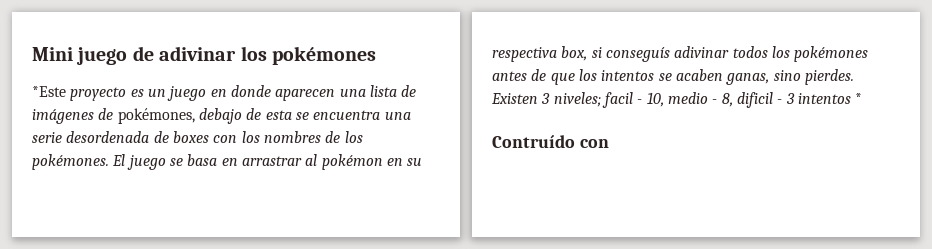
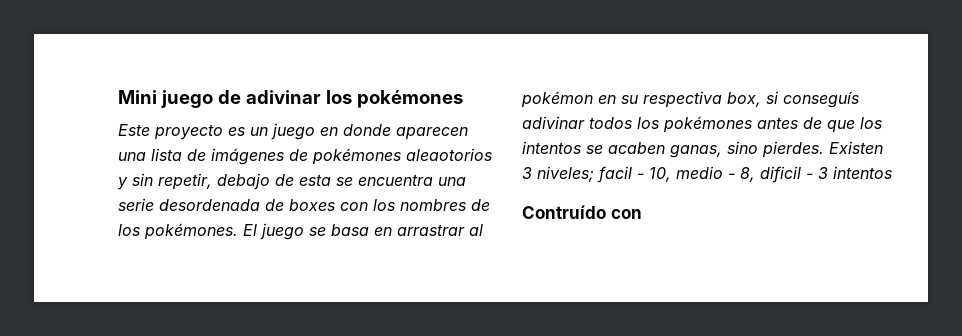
[32,86,66,97] *Este -> [118,124,150,136] Este
[117,108,195,124] pokémones, -> [312,148,492,165] [117,173,212,190] pokémones aleaotorios y sin repetir,
[855,93,863,104] * -> (892, 172) none

